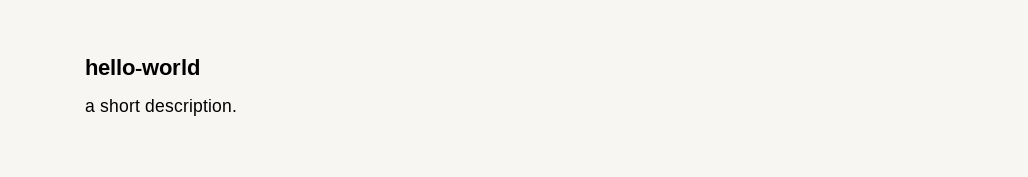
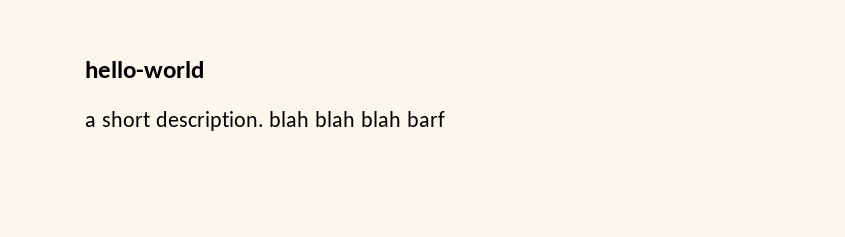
(237, 107) none -> [269,111,445,127] blah blah blah barf

